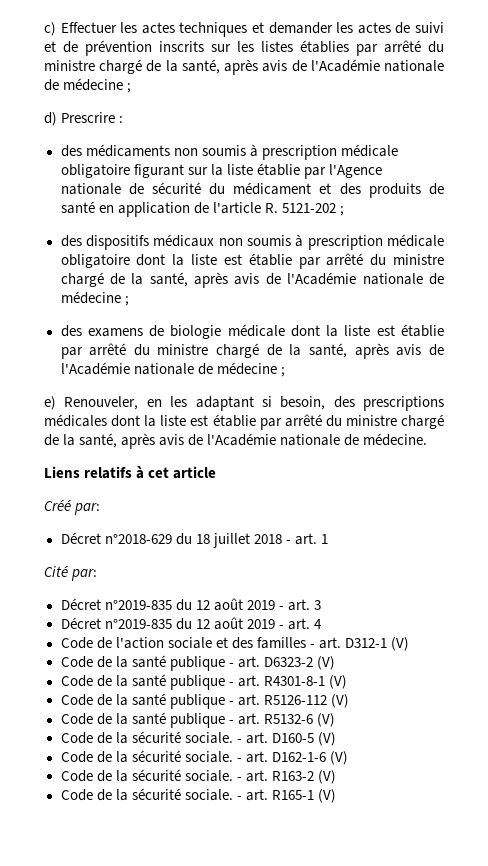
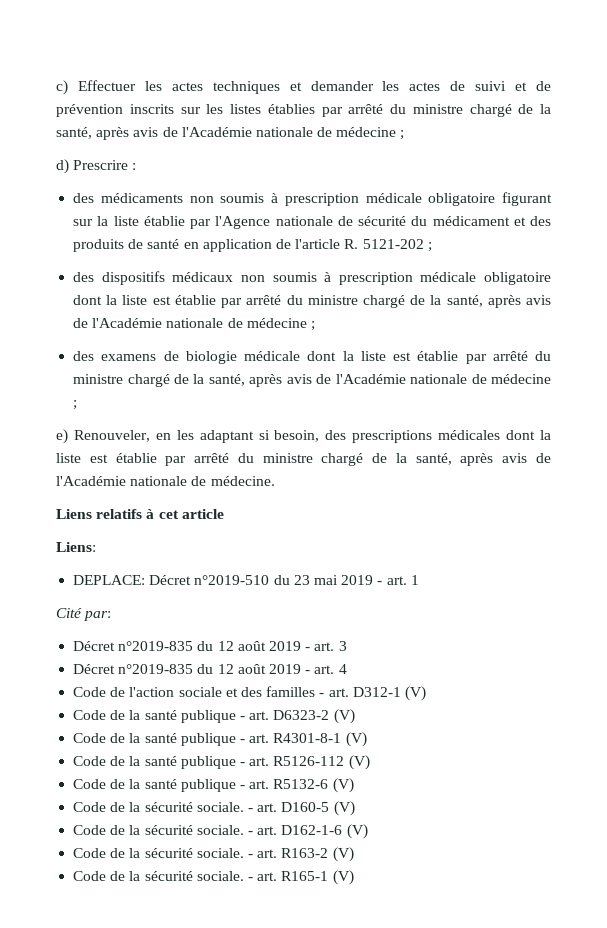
[44,499,101,515] [60,532,282,548] Créé par: // Décret n°2018-629 du 18 juillet 2018 -> [56,542,96,552] [73,575,374,585] Liens: // DEPLACE: Décret n°2019-510 du 23 mai 2019

